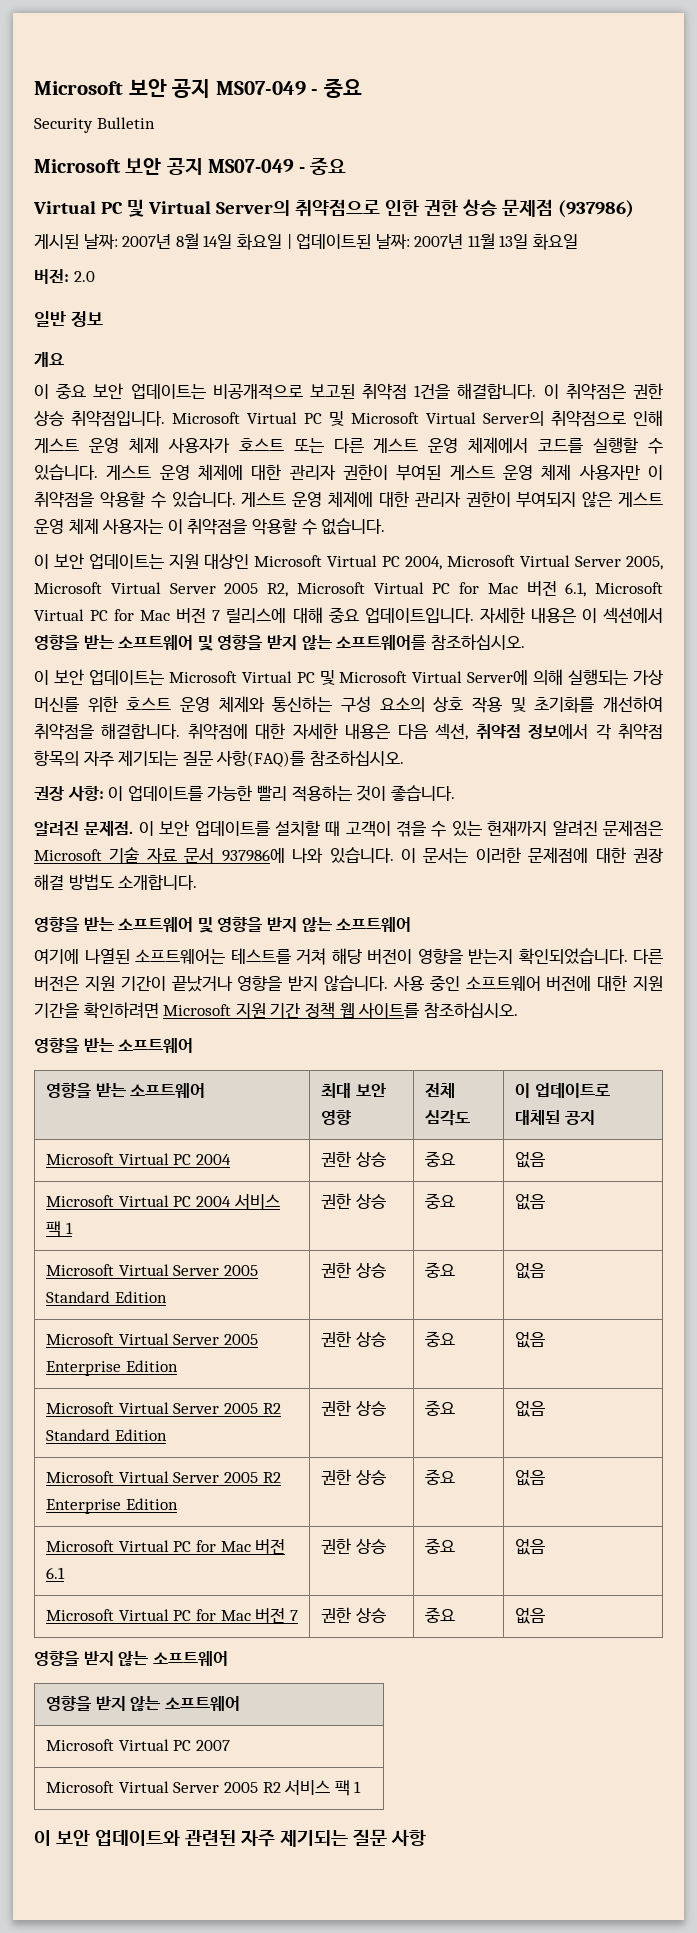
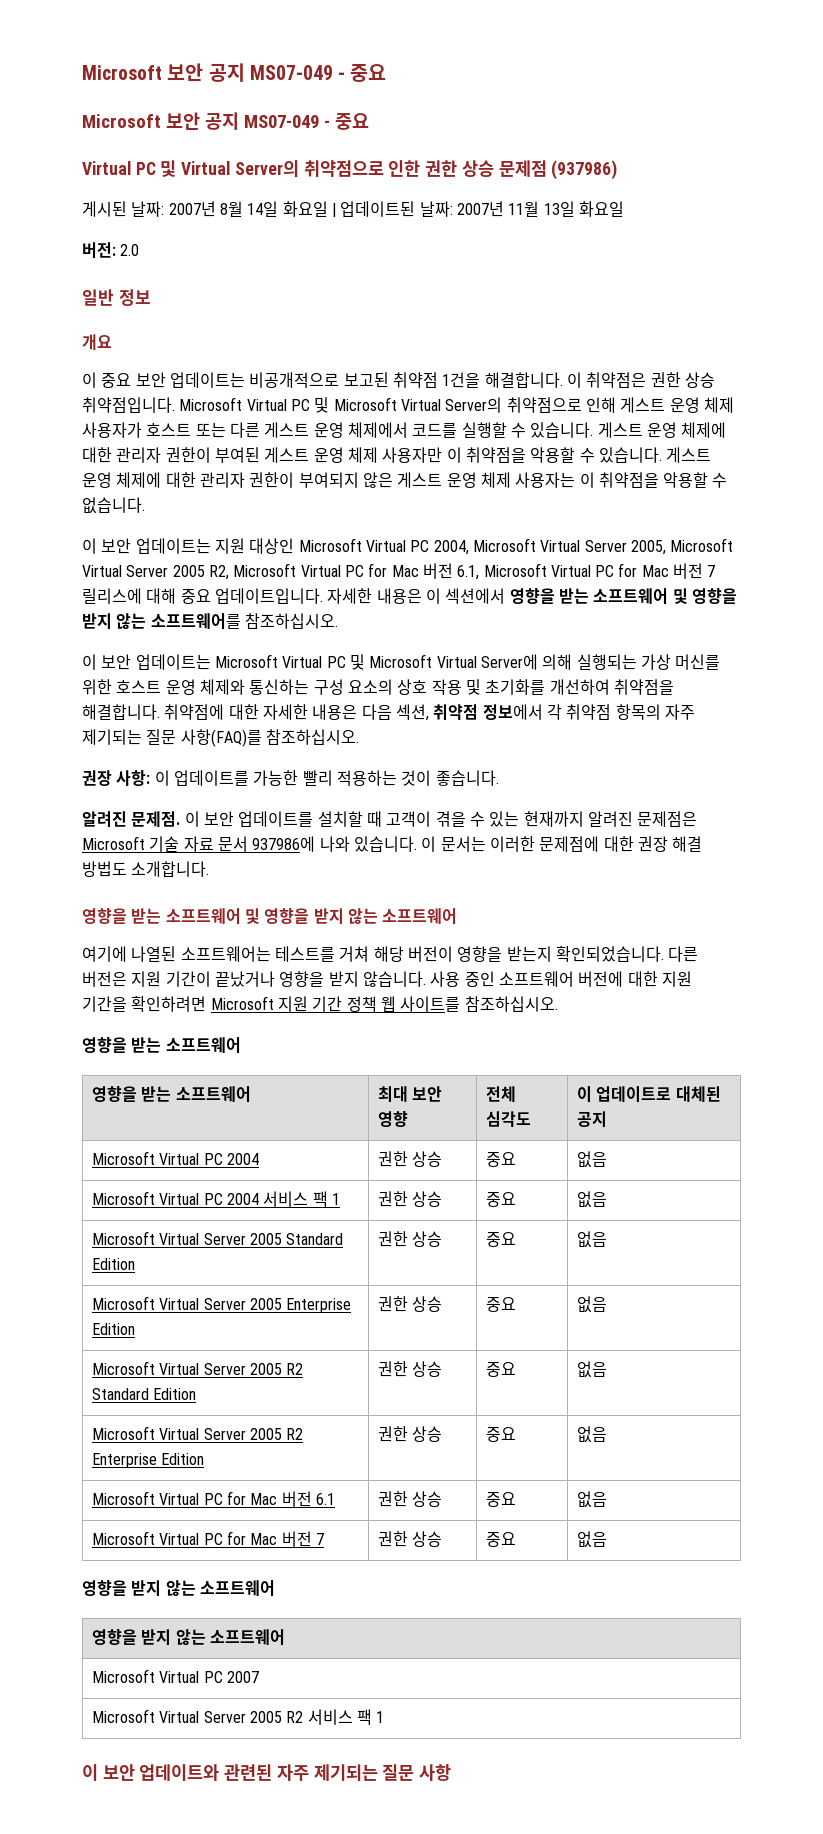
[34,78,362,98] [34,117,155,133] Microsoft 보안 공지 MS07-049 - 중요 // Security Bulletin -> [82,63,387,82] Microsoft 보안 공지 MS07-049 - 중요

